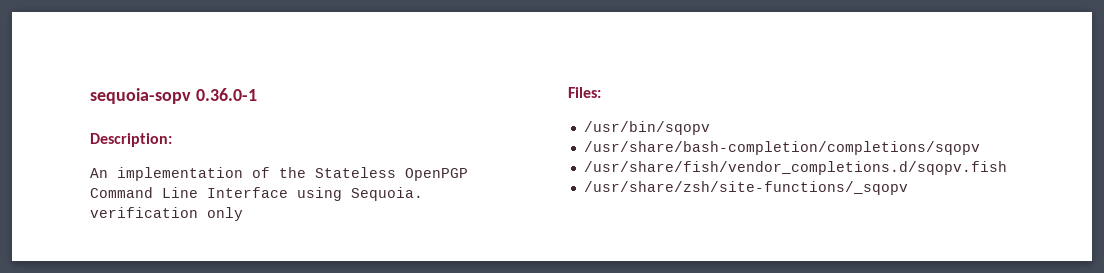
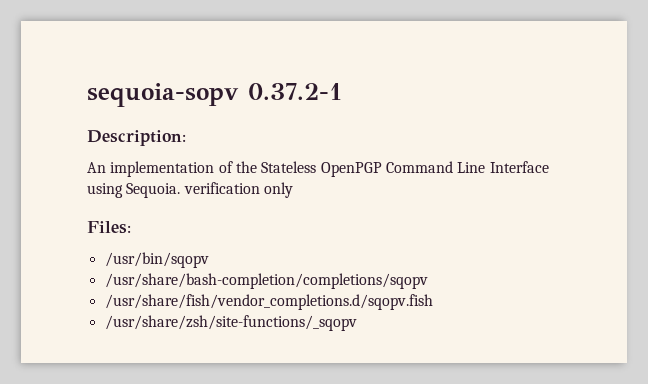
[195,88,257,101] 0.36.0-1 -> [248,83,342,100] 0.37.2-1

